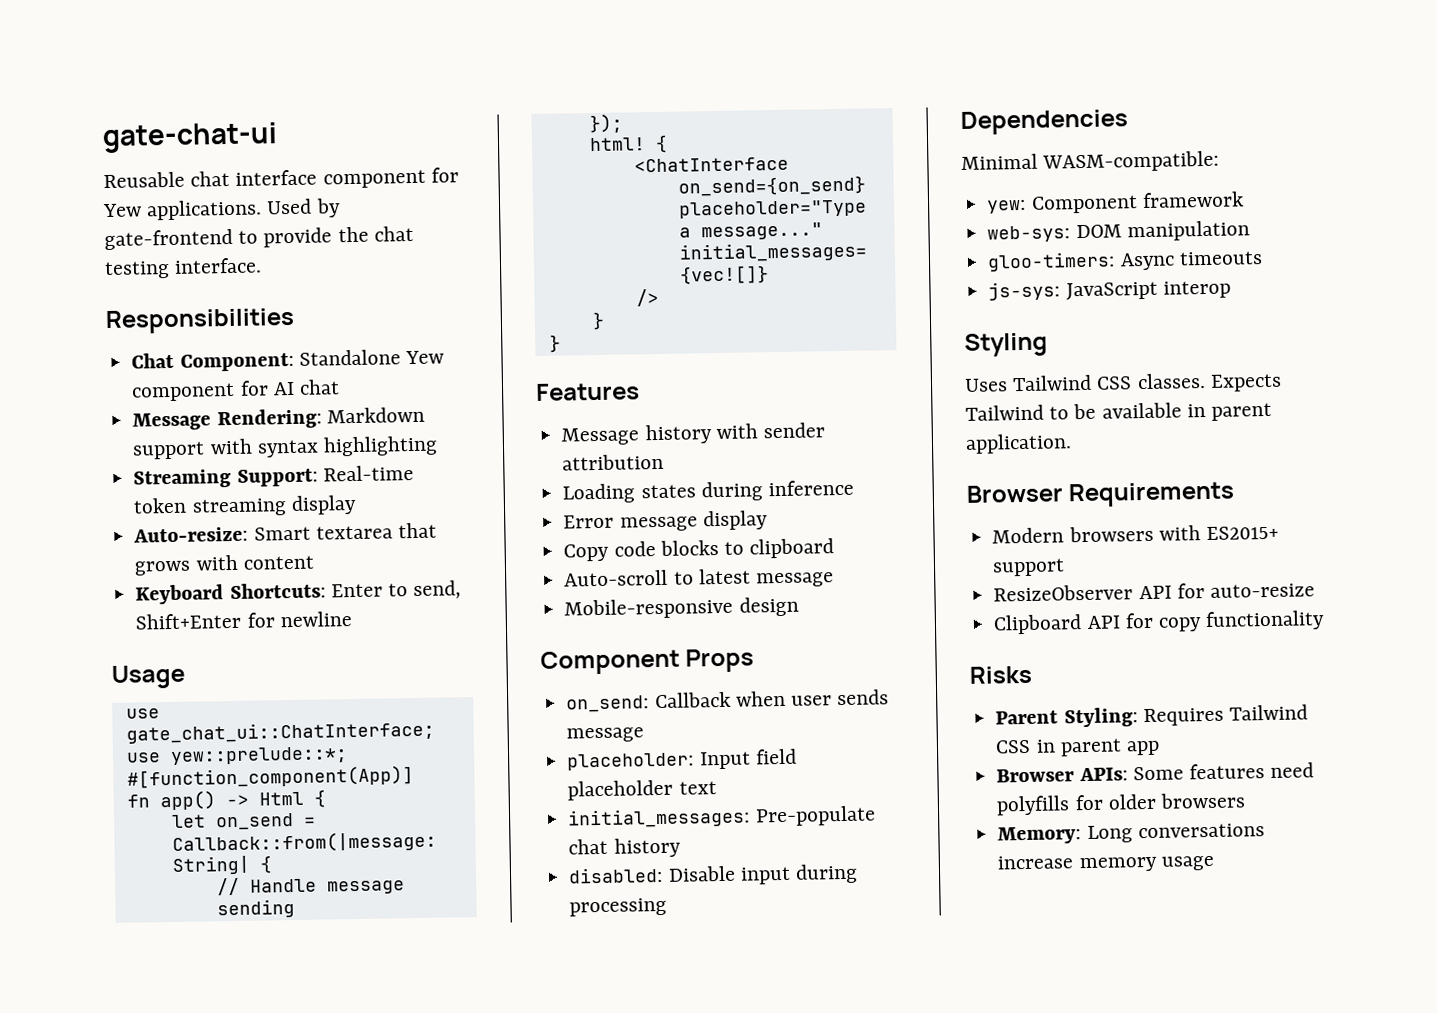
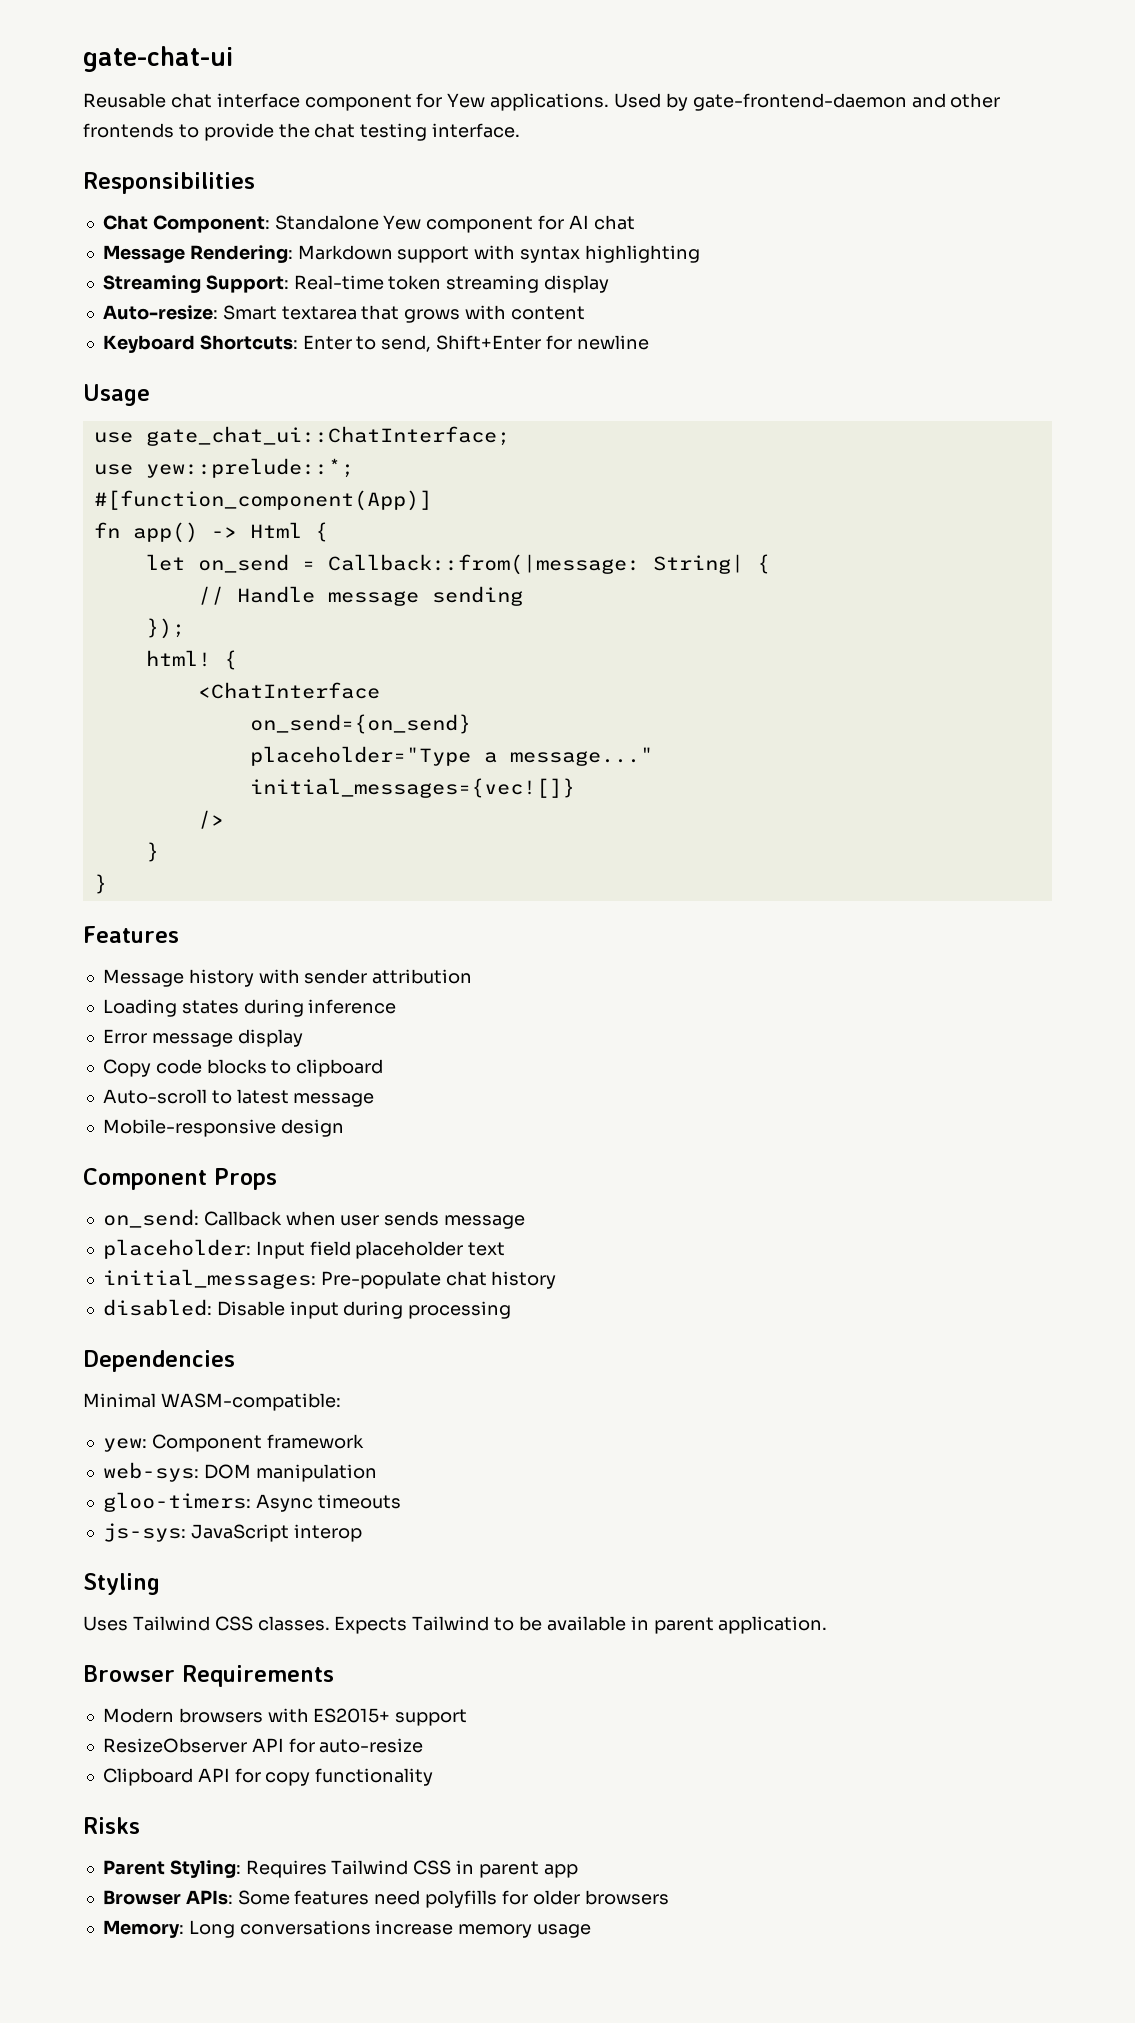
[104,228,233,251] gate-frontend -> [692,93,1001,111] [83,123,174,138] gate-frontend-daemon and other frontends

